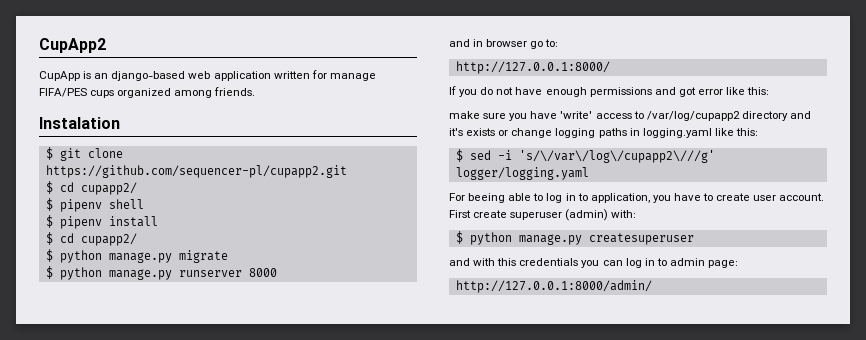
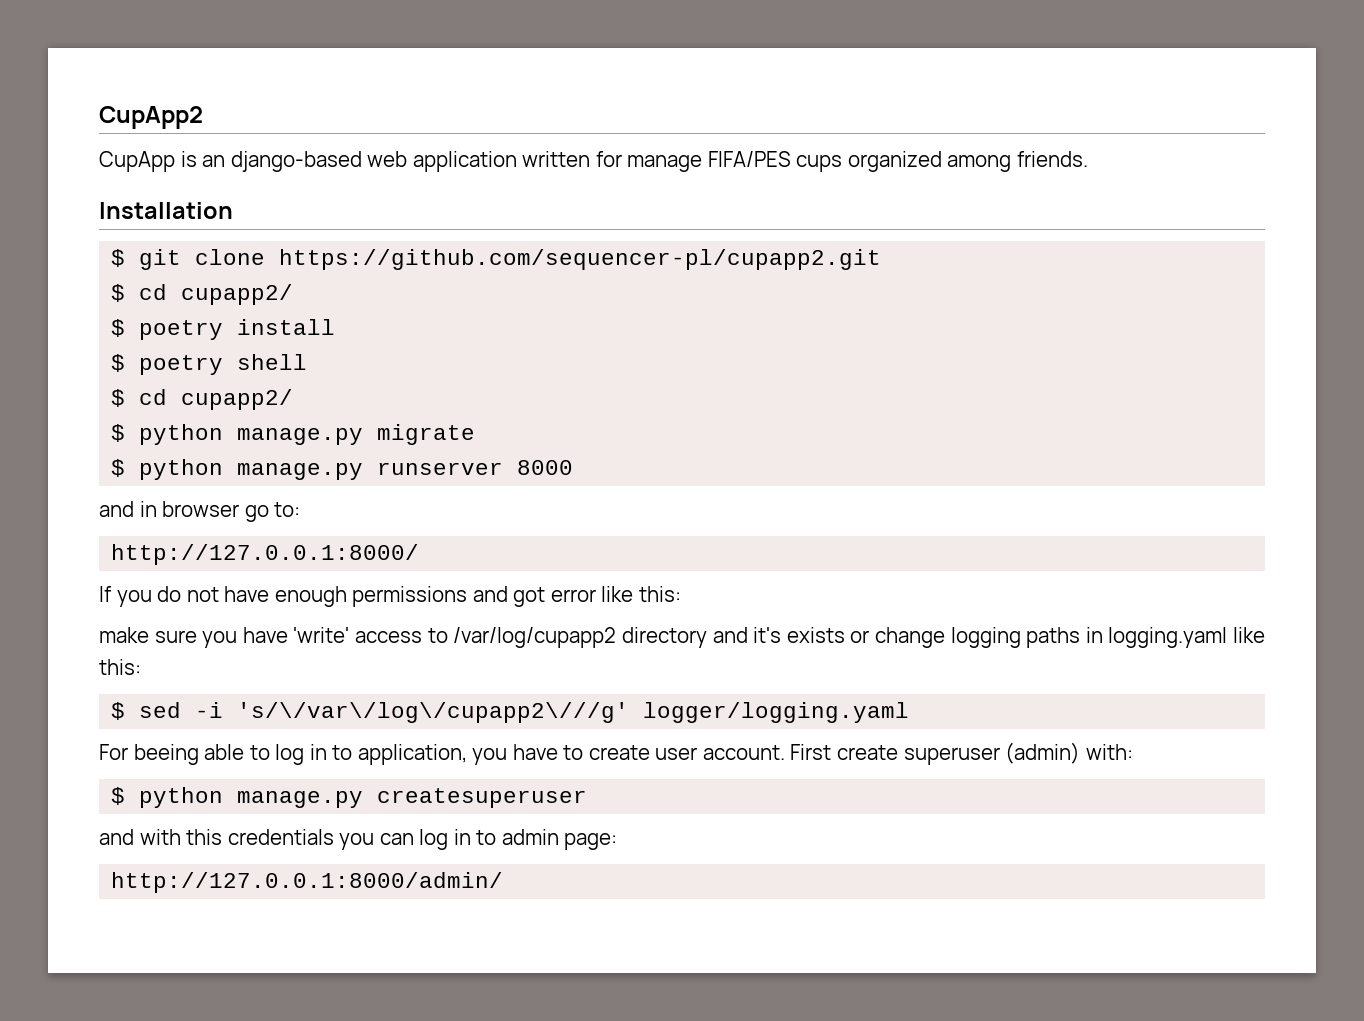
[39,117,120,129] Instalation -> [99,202,233,219] Installation
[59,199,144,212] [45,215,158,229] pipenv shell // $ pipenv install -> [139,319,336,340] [111,354,308,375] poetry install // $ poetry shell

